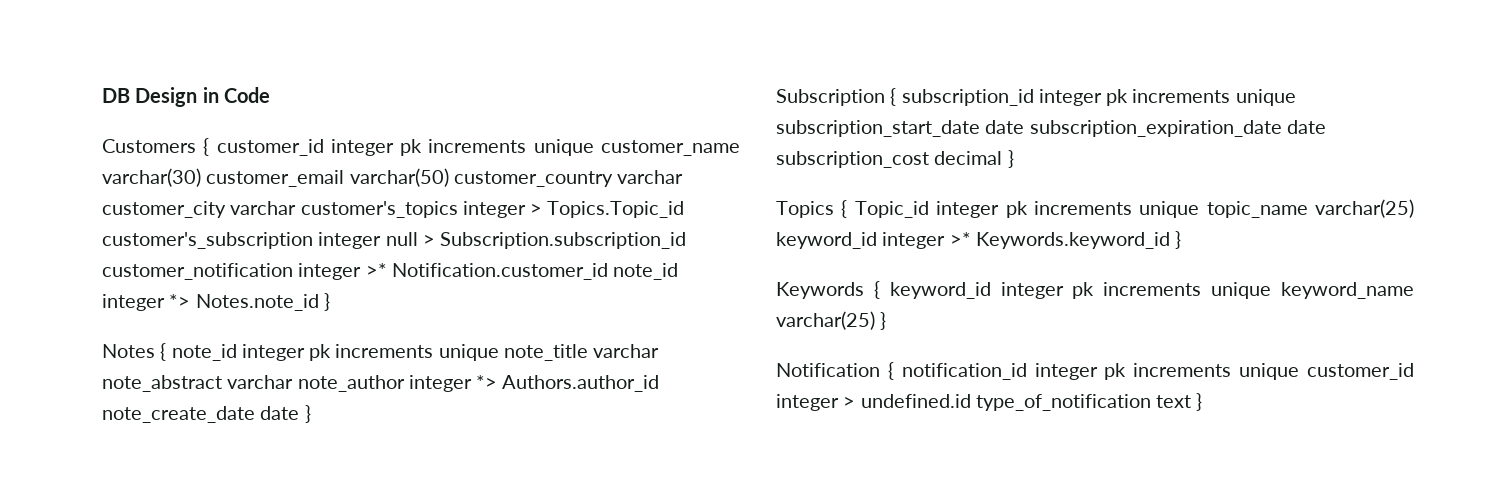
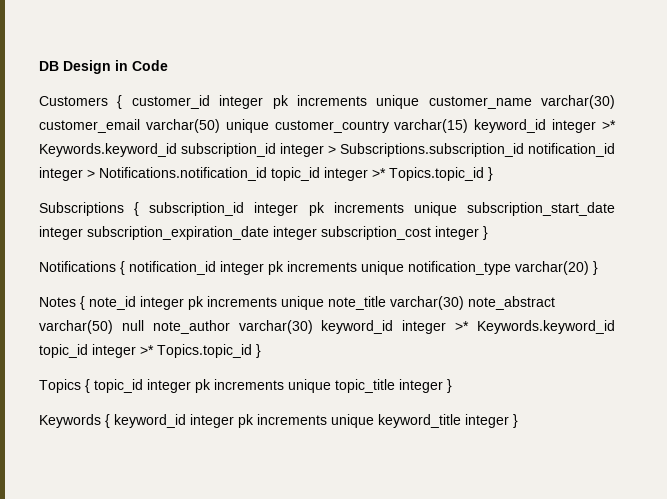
[453,170,684,187] [102,201,685,218] [102,232,687,249] [102,263,679,280] [102,294,319,311] customer_country varchar customer_city varchar customer's_topics integer > Topics.Topic_id customer's_subscription integer null > Subscription.subscription_id customer_notification integer >* Notification.customer_id note_id integer *> Notes.note_id -> [225,119,616,133] [39,143,615,157] [39,167,493,181] [39,202,616,216] [39,226,488,240] [39,261,589,275] unique customer_country varchar(15) keyword_id integer >* Keywords.keyword_id subscription_id integer > Subscriptions.subscription_id notification_id integer > Notifications.notification_id topic_id integer >* Topics.topic_id } // Subscriptions { subscription_id integer pk increments unique subscription_start_date integer subscription_expiration_date integer subscription_cost integer } // Notifications { notification_id integer pk increments unique notification_type varchar(20)
[593,344,660,358] [102,375,660,392] [102,405,311,423] [776,88,1296,106] [776,120,1326,137] [776,150,1014,168] [776,199,1414,218] [776,232,1170,249] varchar note_abstract varchar note_author integer *> Authors.author_id note_create_date date } // Subscription { subscription_id integer pk increments unique subscription_start_date date subscription_expiration_date date subscription_cost decimal } // Topics { Topic_id integer pk increments unique topic_name varchar(25) keyword_id integer >* Keywords.keyword_id -> [390,296,555,310] [39,320,615,334] [39,344,261,358] [39,379,443,393] varchar(30) note_abstract varchar(50) null note_author varchar(30) keyword_id integer >* Keywords.keyword_id topic_id integer >* Topics.topic_id } // Topics { topic_id integer pk increments unique topic_title integer
[1281,282,1414,299] [776,311,887,330] [776,362,1414,380] [776,393,1203,411] keyword_name varchar(25) } // Notification { notification_id integer pk increments unique customer_id integer > undefined.id type_of_notification text } -> [378,414,518,428] keyword_title integer }

